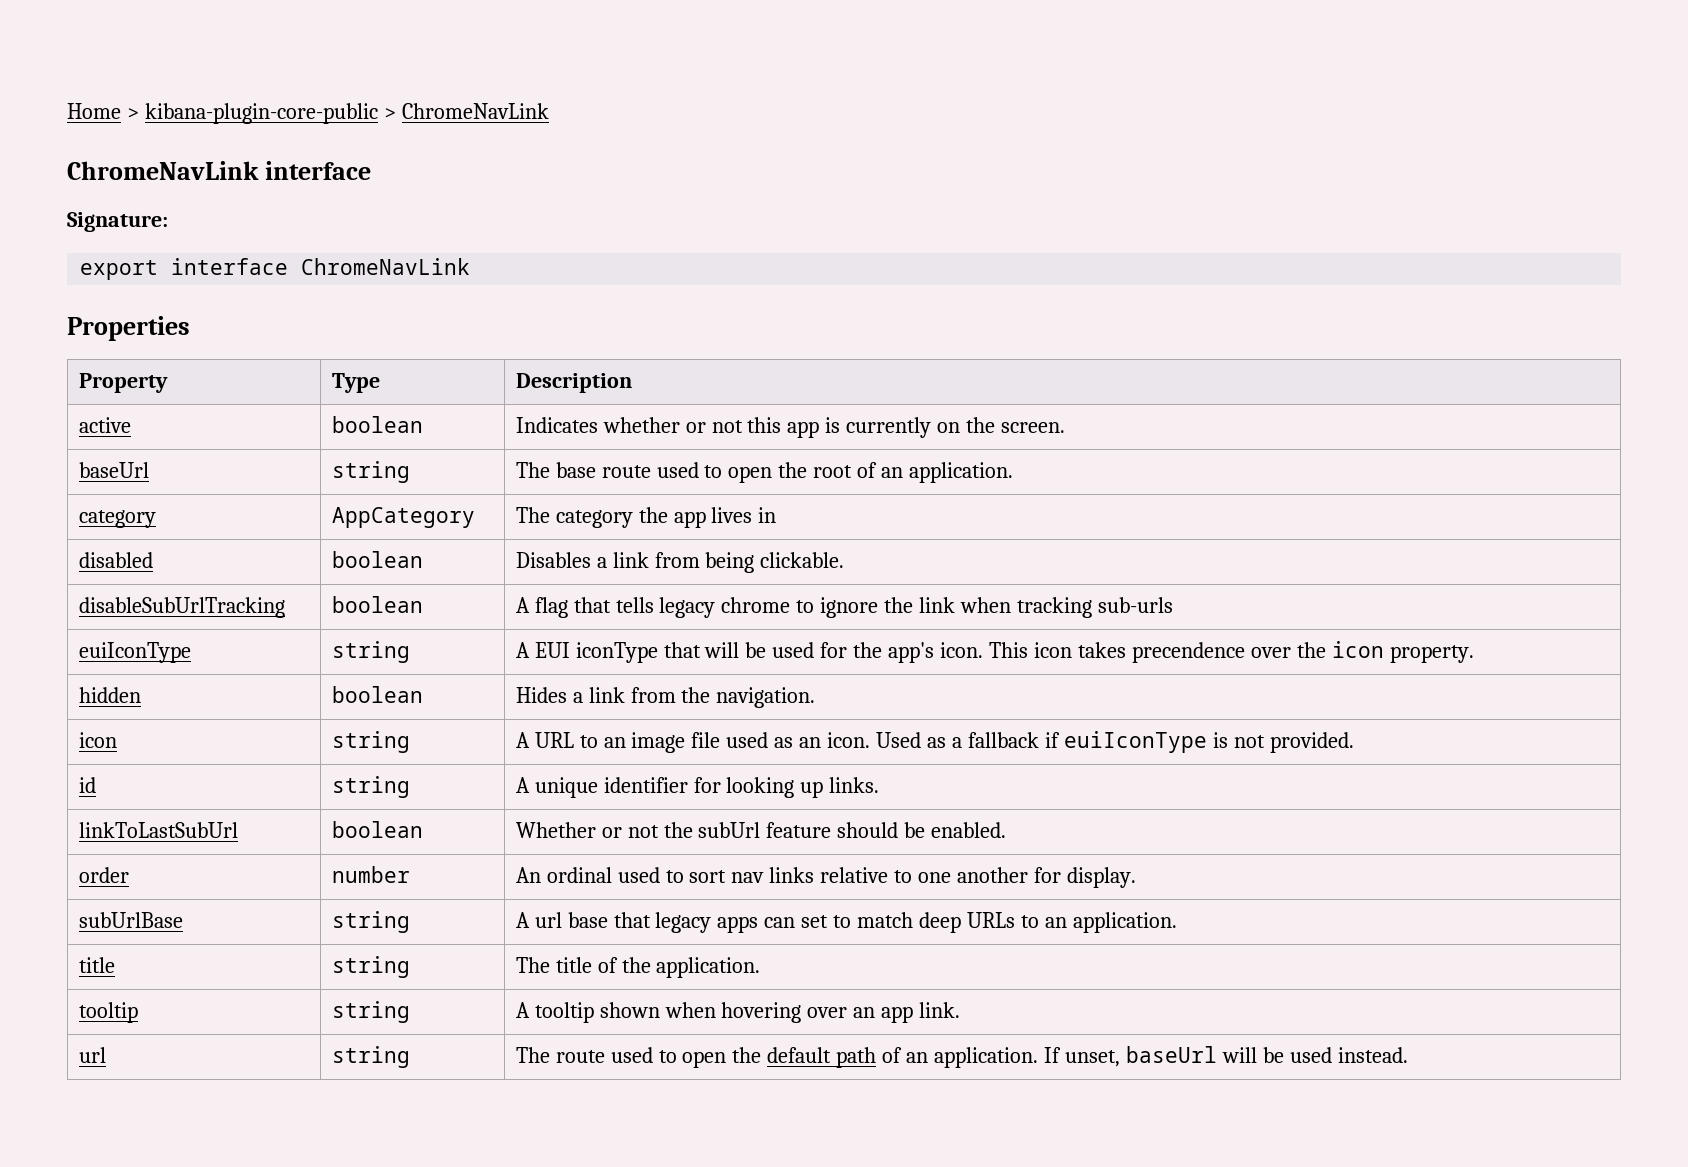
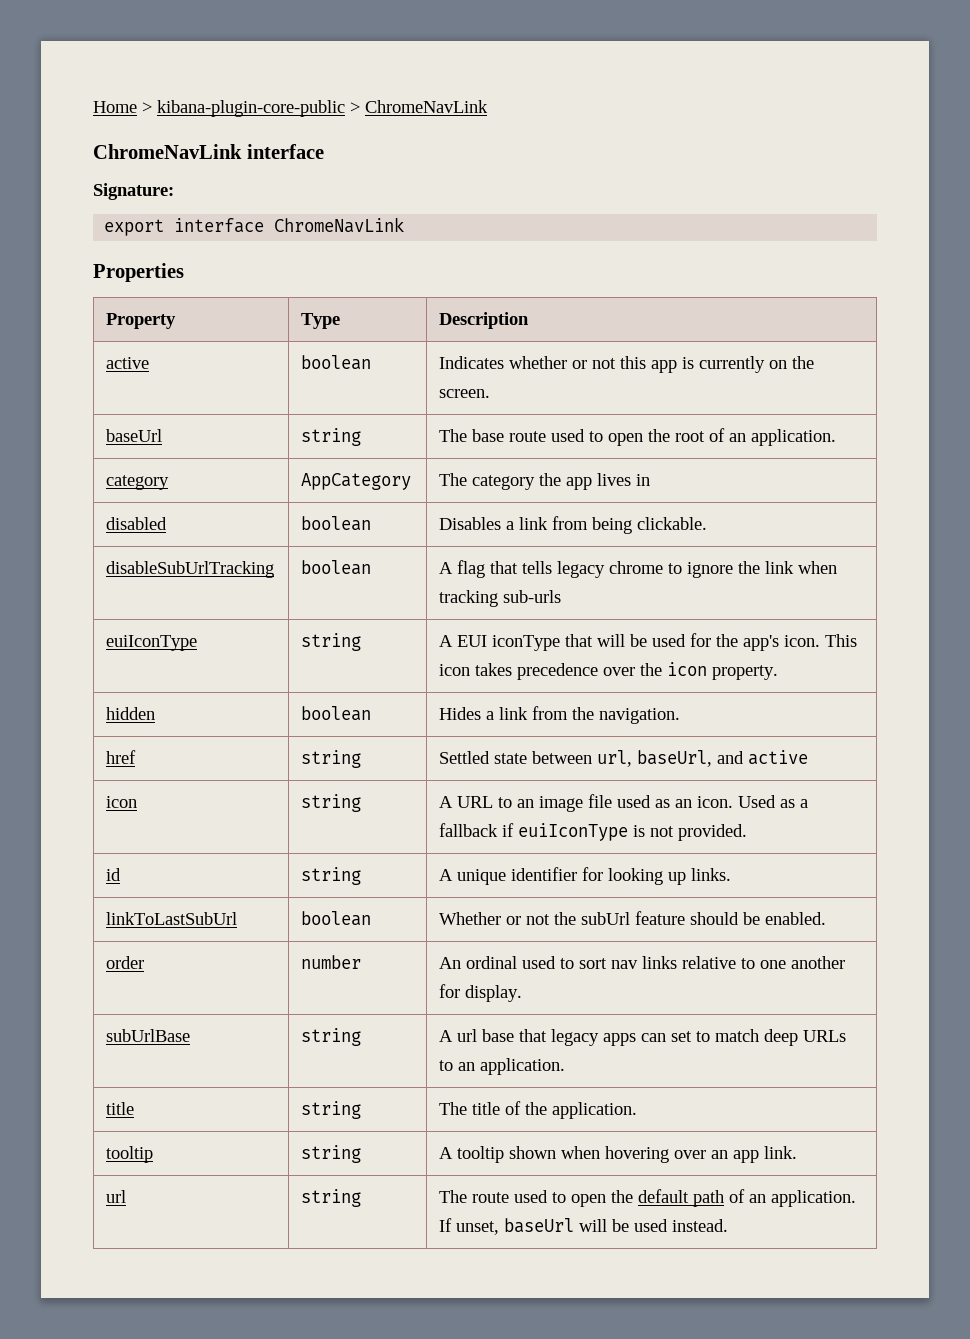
[1131,642,1245,663] precendence -> [517,663,599,680] precedence
(816, 697) none -> [106,750,137,764] [301,750,362,768] [439,750,809,767] // href | string | Settled state between url, baseUrl, and active

